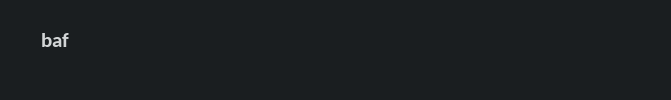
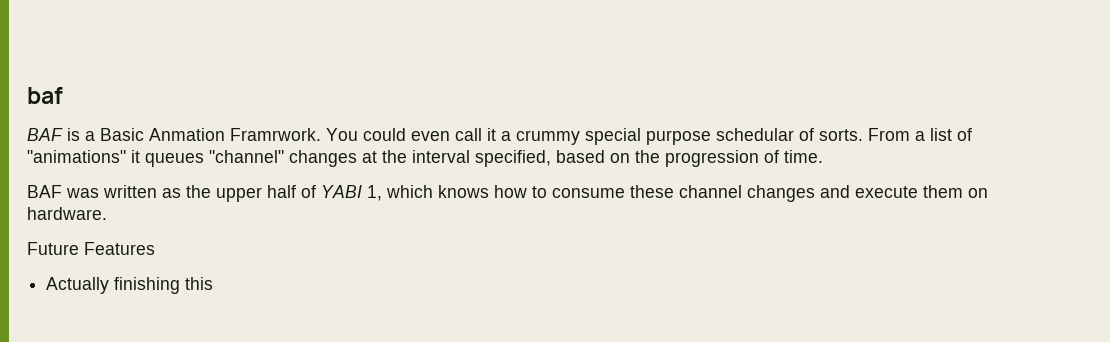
(69, 40) none -> [27,128,972,145] [27,150,823,167] [27,185,988,202] [27,207,107,220] [27,242,155,255] [46,277,214,294] // BAF is a Basic Anmation Framrwork. You could even call it a crummy special purpose schedular of sorts. From a list of "animations" it queues "channel" changes at the interval specified, based on the progression of time. // BAF was written as the upper half of YABI 1, which knows how to consume these channel changes and execute them on hardware. // Future Features // Actually finishing this

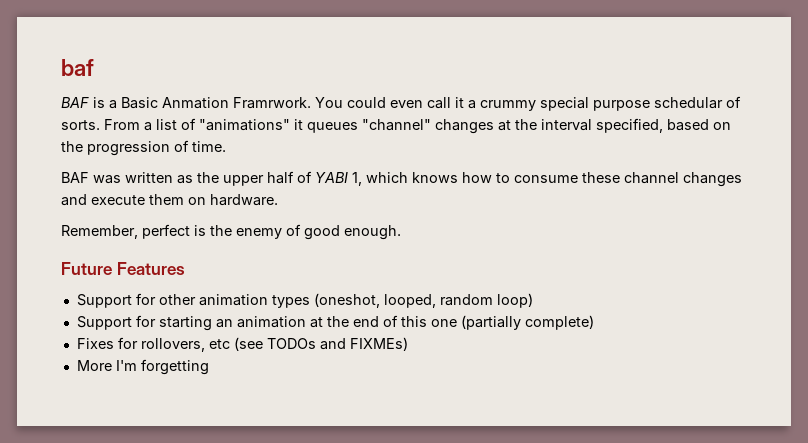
[27,242,155,255] [46,277,214,294] Future Features // Actually finishing this -> [61,224,401,240] [61,262,185,275] [76,293,533,308] [76,315,594,331] [76,337,408,352] [76,359,209,375] Remember, perfect is the enemy of good enough. // Future Features // Support for other animation types (oneshot, looped, random loop) // Support for starting an animation at the end of this one (partially complete) // Fixes for rollovers, etc (see TODOs and FIXMEs) // More I'm forgetting

